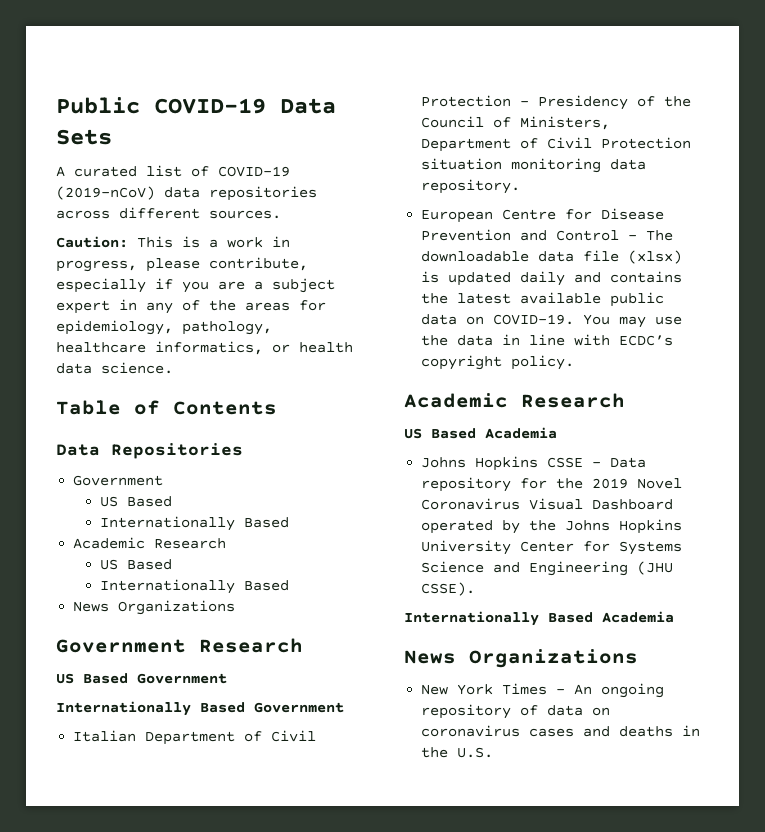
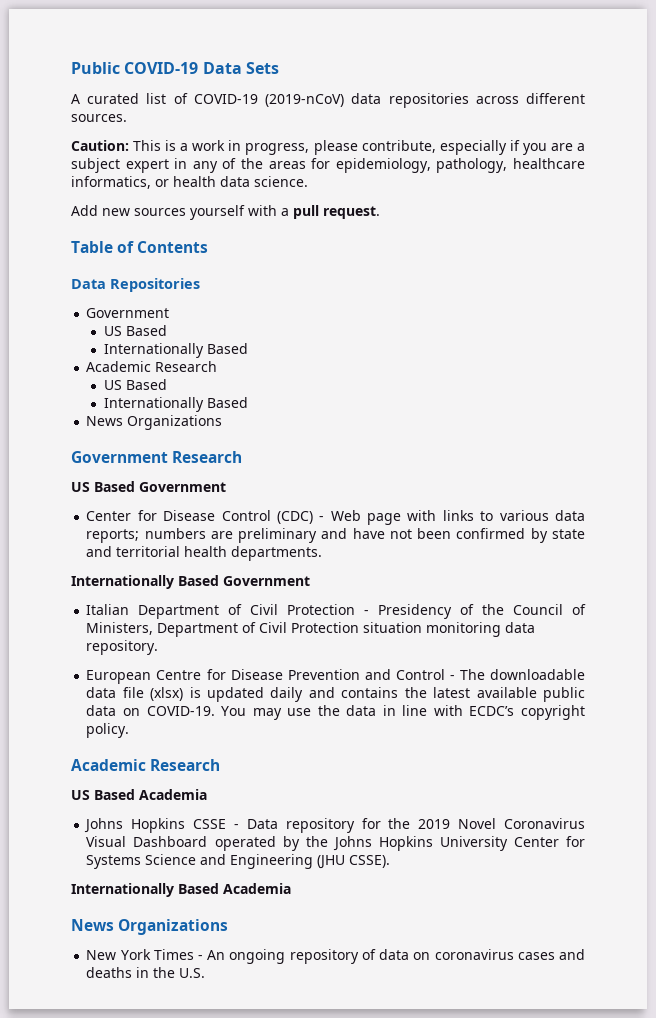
(173, 368) none -> [71,205,380,220] // Add new sources yourself with a pull request.
(227, 678) none -> [86,510,585,525] [86,528,585,543] [86,546,323,561] // Center for Disease Control (CDC) - Web page with links to various data reports; numbers are preliminary and have not been confirmed by state and territorial health departments.

